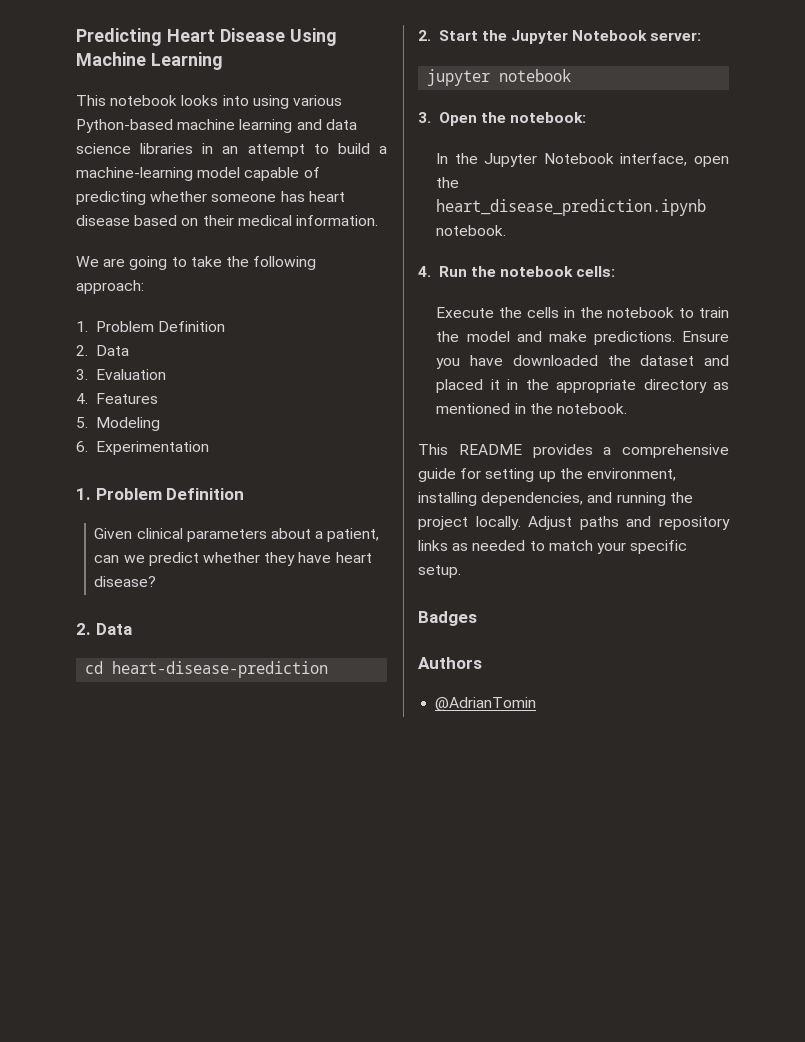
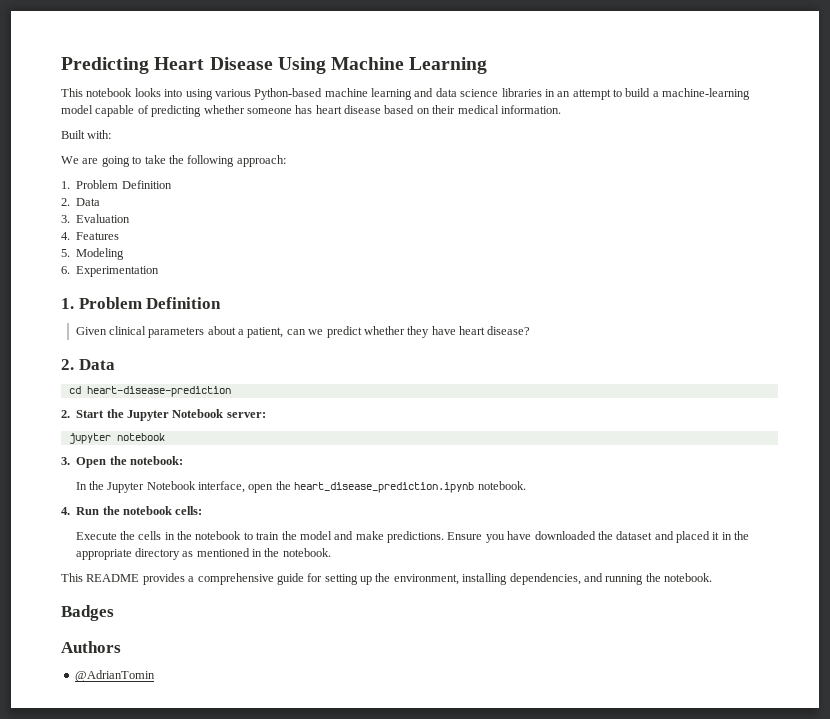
(378, 220) none -> [61,130,112,139] // Built with:
[418,516,730,530] [418,540,688,554] [418,565,461,578] project locally. Adjust paths and repository links as needed to match your specific setup. -> [664,573,712,582] notebook.

